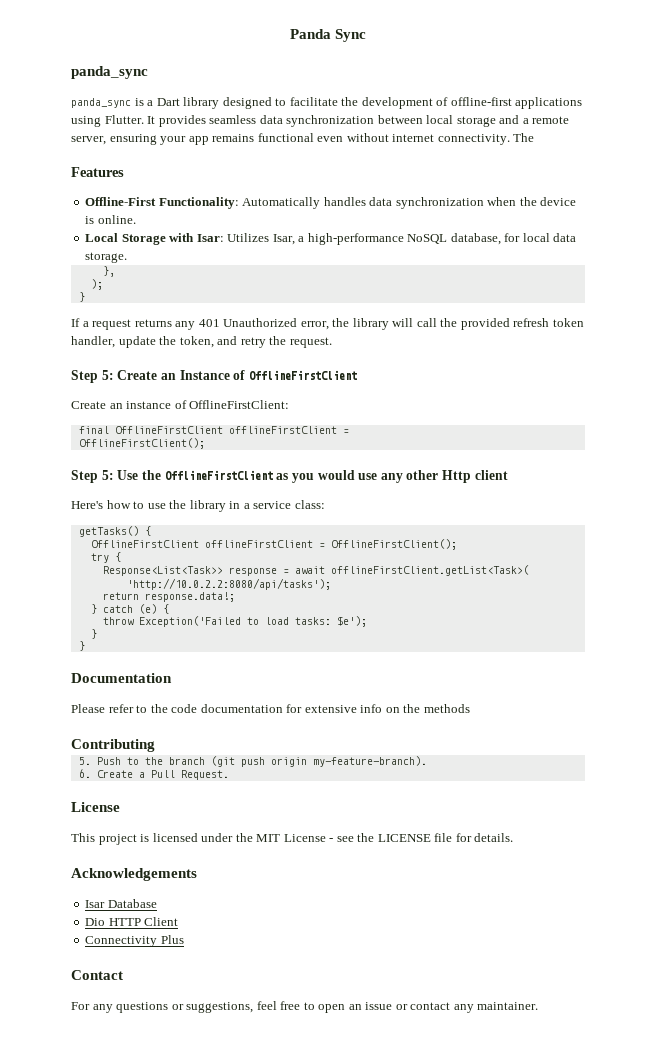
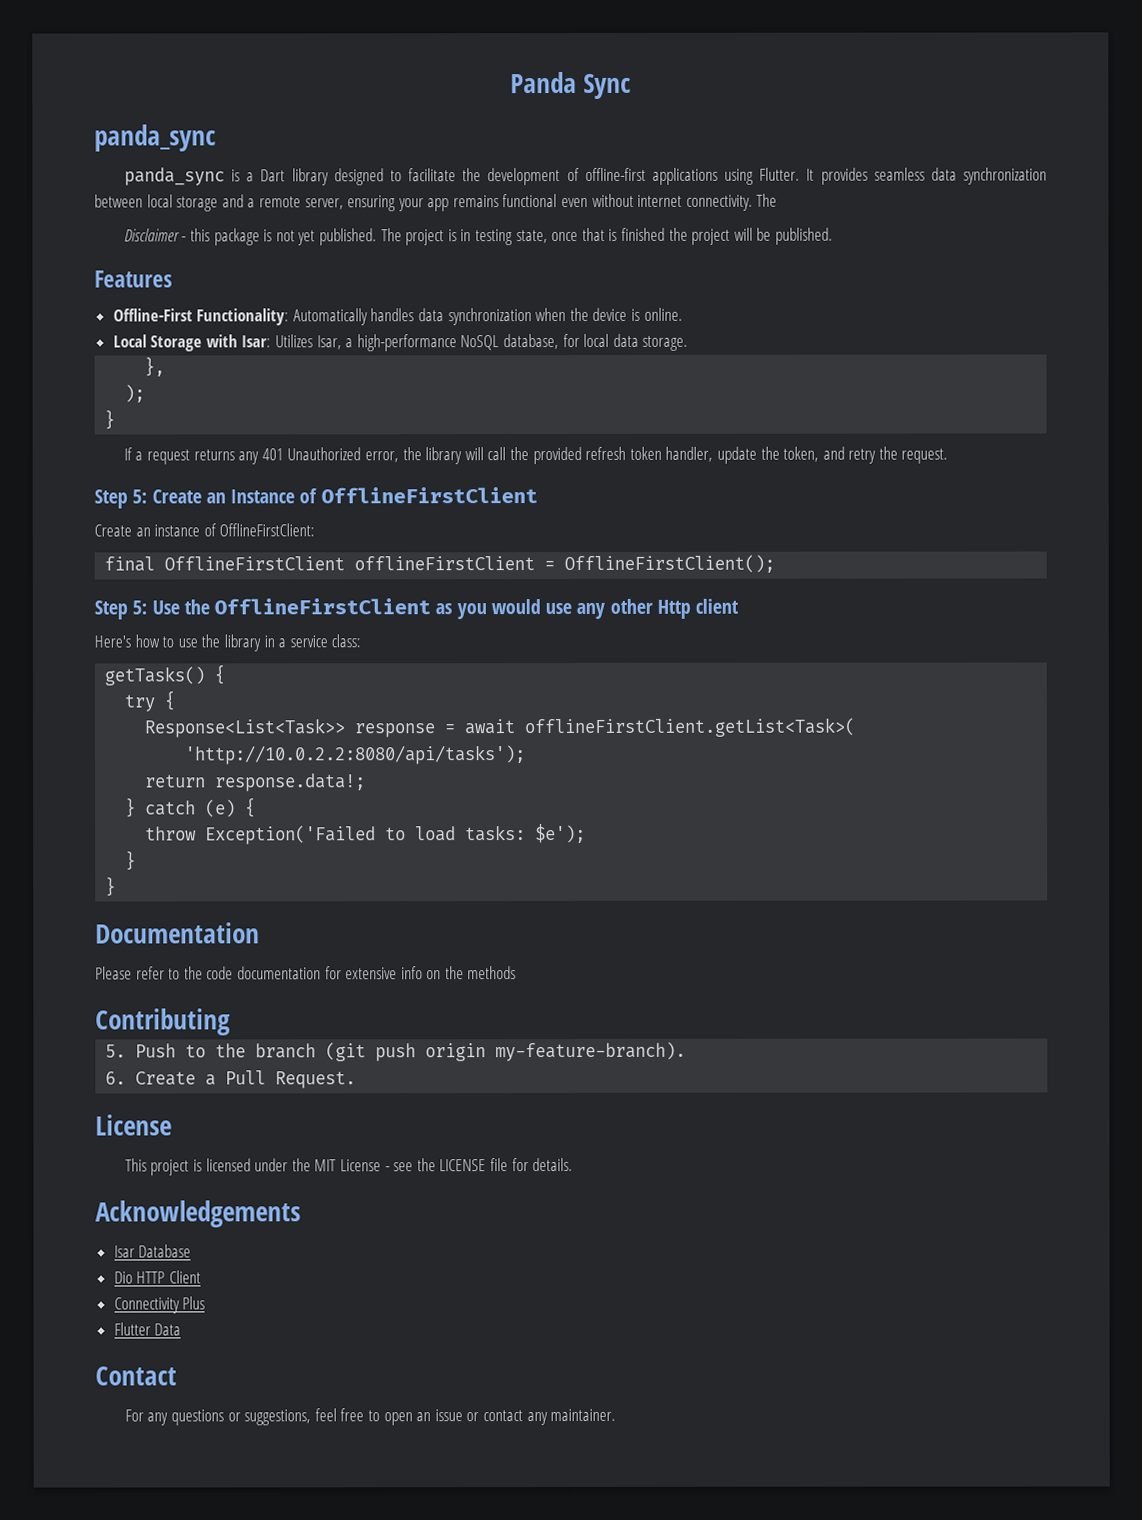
(535, 137) none -> [123,227,833,246] // Disclaimer - this package is not yet published. The project is in testing state, once that is finished the project will be published.
(349, 431) // -> (556, 565) none
[90,539,457,550] // OfflineFirstClient offlineFirstClient = OfflineFirstClient(); -> (226, 674) none
(184, 939) none -> [113,1322,182,1336] // Flutter Data

